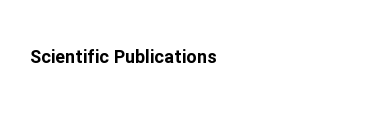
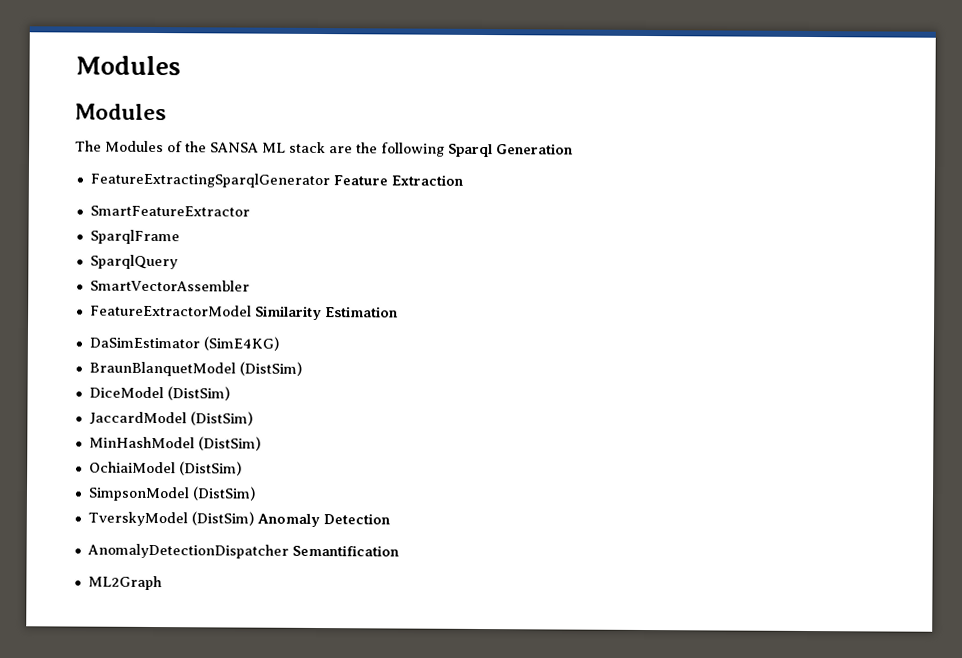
[30,49,217,63] Scientific Publications -> [75,55,181,76] [75,103,167,121] [75,140,573,158] [89,172,463,189] [89,205,250,217] [89,229,180,245] [89,254,178,270] [89,279,250,292] [89,304,398,321] [88,336,279,351] [88,361,302,377] [88,386,230,401] [88,411,253,426] [88,436,261,451] [88,461,242,476] [87,486,256,502] [87,511,390,528] [86,543,399,559] [87,575,162,591] Modules // Modules // The Modules of the SANSA ML stack are the following Sparql Generation // FeatureExtractingSparqlGenerator Feature Extraction // SmartFeatureExtractor // SparqlFrame // SparqlQuery // SmartVectorAssembler // FeatureExtractorModel Similarity Estimation // DaSimEstimator (SimE4KG) // BraunBlanquetModel (DistSim) // DiceModel (DistSim) // JaccardModel (DistSim) // MinHashModel (DistSim) // OchiaiModel (DistSim) // SimpsonModel (DistSim) // TverskyModel (DistSim) Anomaly Detection // AnomalyDetectionDispatcher Semantification // ML2Graph

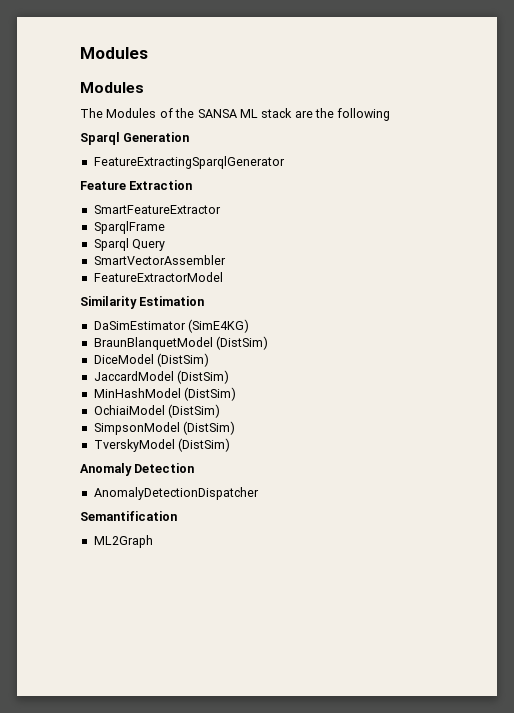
(445, 149) none -> (391, 114) //
(330, 180) none -> (285, 162) //
[89,254,178,270] SparqlQuery -> [93,238,166,251] Sparql Query
(252, 310) none -> (223, 277) //
(254, 518) none -> (231, 445) //
(289, 551) none -> (259, 493) //

